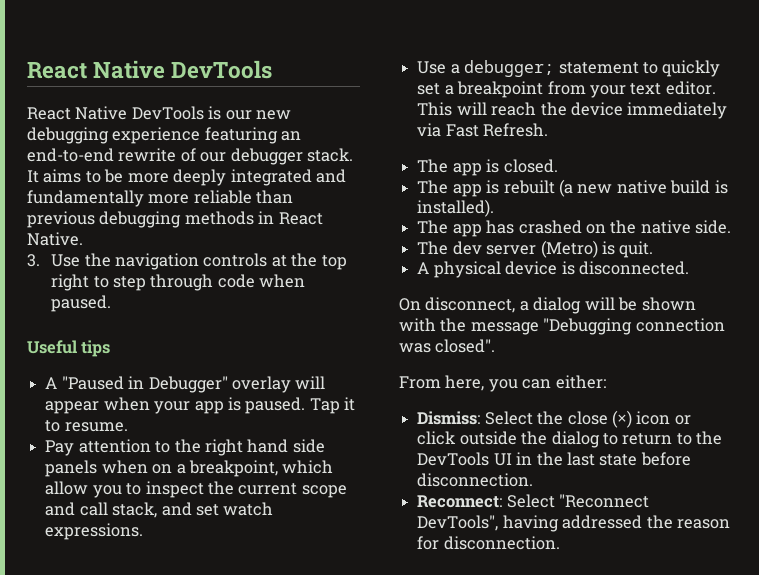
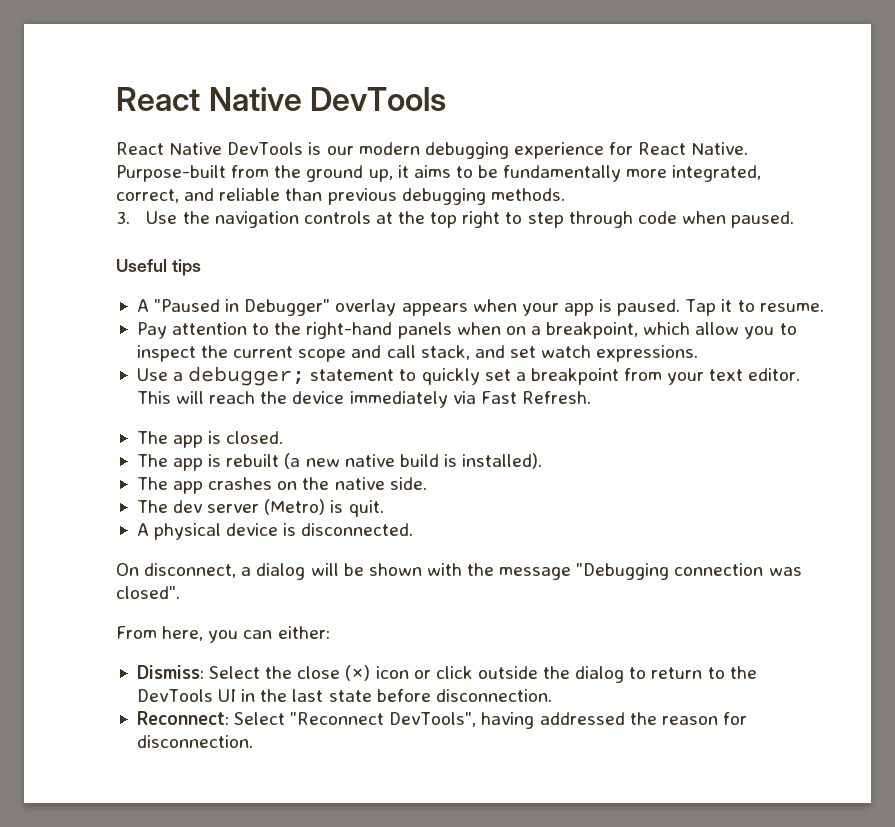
[256,110,292,120] new -> [358,142,420,155] modern
[204,127,302,144] [27,148,354,165] [27,169,347,186] [27,190,294,207] [27,211,323,228] [27,232,83,246] featuring an end-to-end rewrite of our debugger stack. It aims to be more deeply integrated and fundamentally more reliable than previous debugging methods in React Native. -> [609,142,749,155] [116,165,762,182] [116,188,565,205] for React Native. Purpose-built from the ground up, it aims to be fundamentally more integrated, correct, and reliable than previous debugging methods.
[295,376,326,389] [45,401,100,414] will appear -> [401,303,468,316] appears
[204,439,325,456] right hand side -> [306,322,393,339] right-hand
[486,220,582,234] has crashed -> [208,477,273,490] crashes

